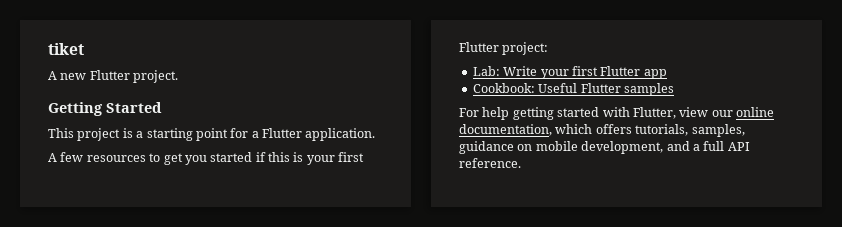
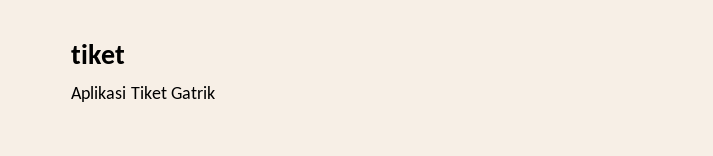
[48,70,179,83] [48,102,162,116] [48,128,376,141] [48,152,365,165] [459,42,549,55] [472,66,667,79] [472,83,674,96] [459,107,774,120] [459,124,745,137] [459,141,750,154] [459,158,521,168] A new Flutter project. // Getting Started // This project is a starting point for a Flutter application. // A few resources to get you started if this is your first Flutter project: // Lab: Write your first Flutter app // Cookbook: Useful Flutter samples // For help getting started with Flutter, view our online documentation, which offers tutorials, samples, guidance on mobile development, and a full API reference. -> [71,86,216,102] Aplikasi Tiket Gatrik

